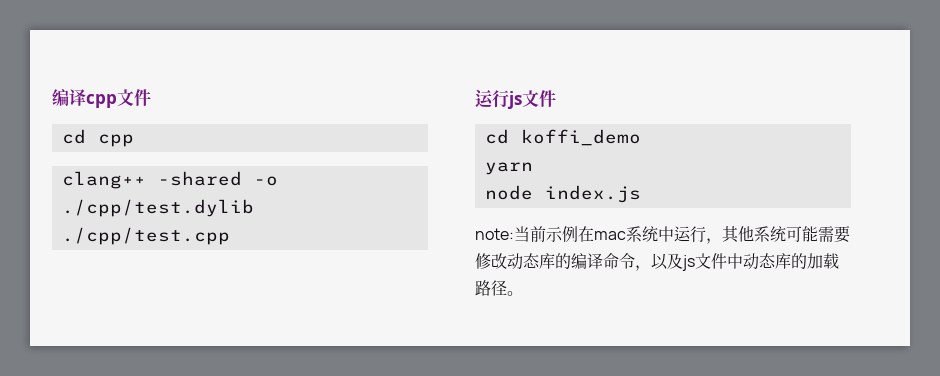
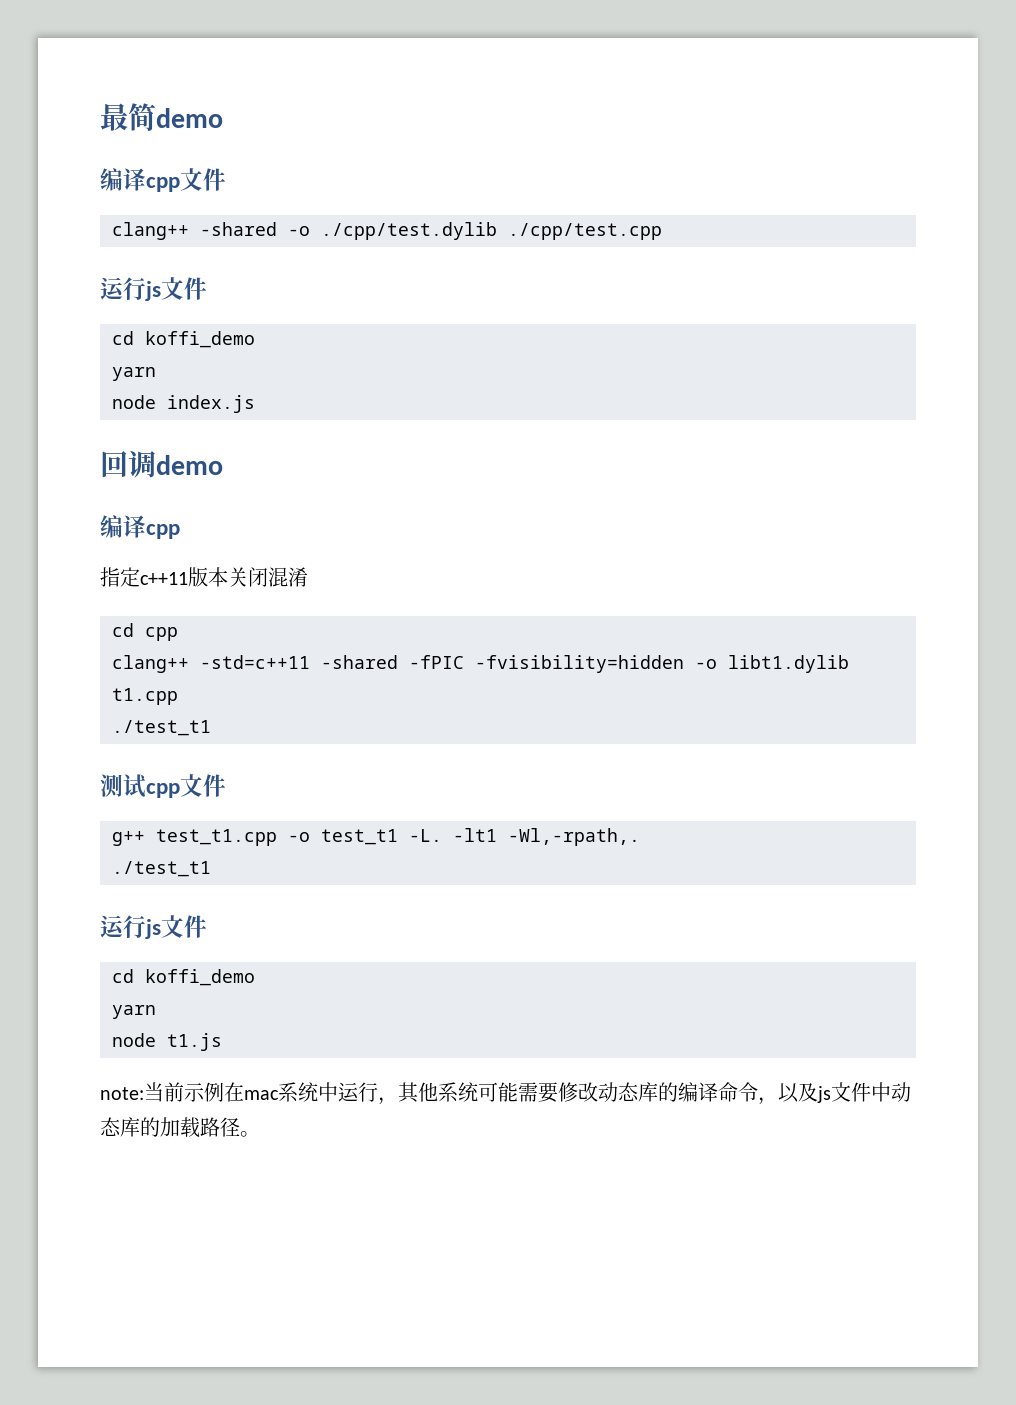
(52, 97) none -> [100,103,223,131] 最简demo //
[61,129,134,147] // cd cpp -> (226, 179) none
(641, 194) none -> [100,450,223,478] [100,515,180,539] [100,567,308,587] [112,623,178,641] [112,655,849,673] [112,688,178,705] [112,720,211,736] [100,774,226,798] [112,828,640,846] [112,861,211,877] [100,915,207,939] [112,969,255,986] [112,1005,156,1019] [112,1033,222,1051] // 回调demo // 编译cpp // 指定c++11版本关闭混淆 // cd cpp // clang++ -std=c++11 -shared -fPIC -fvisibility=hidden -o libt1.dylib t1.cpp // ./test_t1 // 测试cpp文件 // g++ test_t1.cpp -o test_t1 -L. -lt1 -Wl,-rpath,. // ./test_t1 // 运行js文件 // cd koffi_demo // yarn // node t1.js

